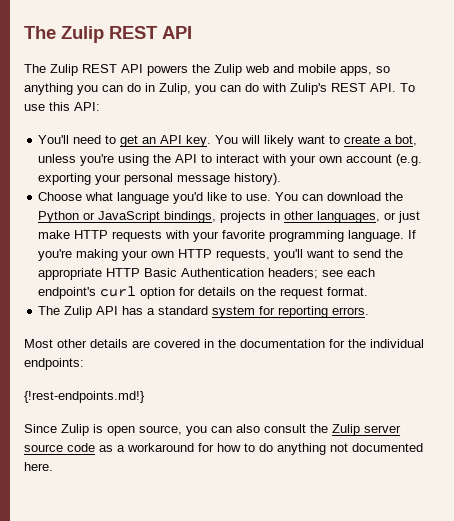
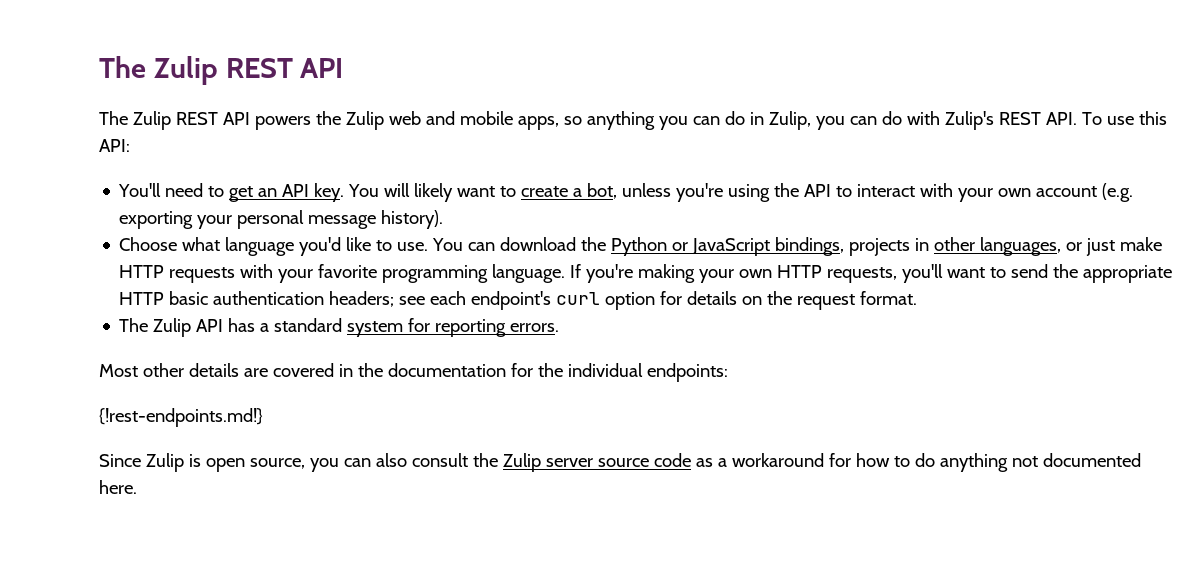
[144,268,265,277] Basic Authentication -> [169,291,325,305] basic authentication

